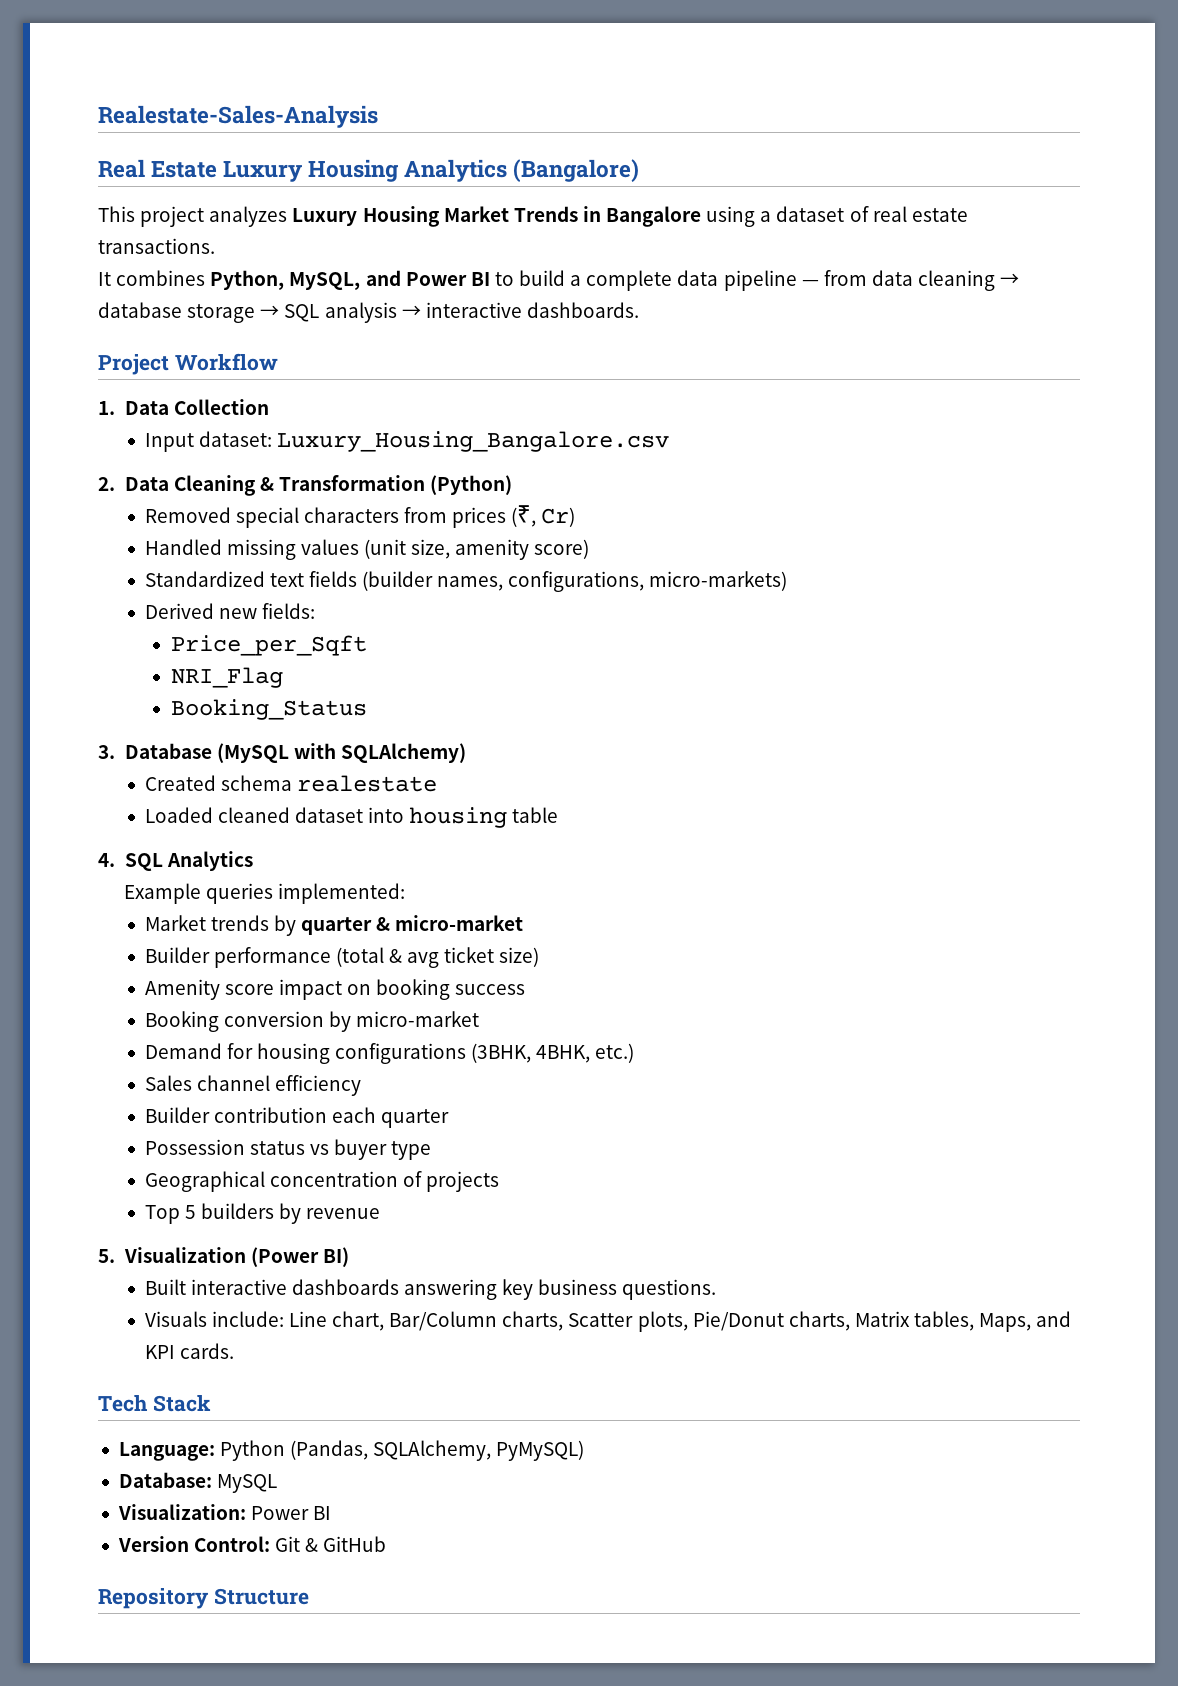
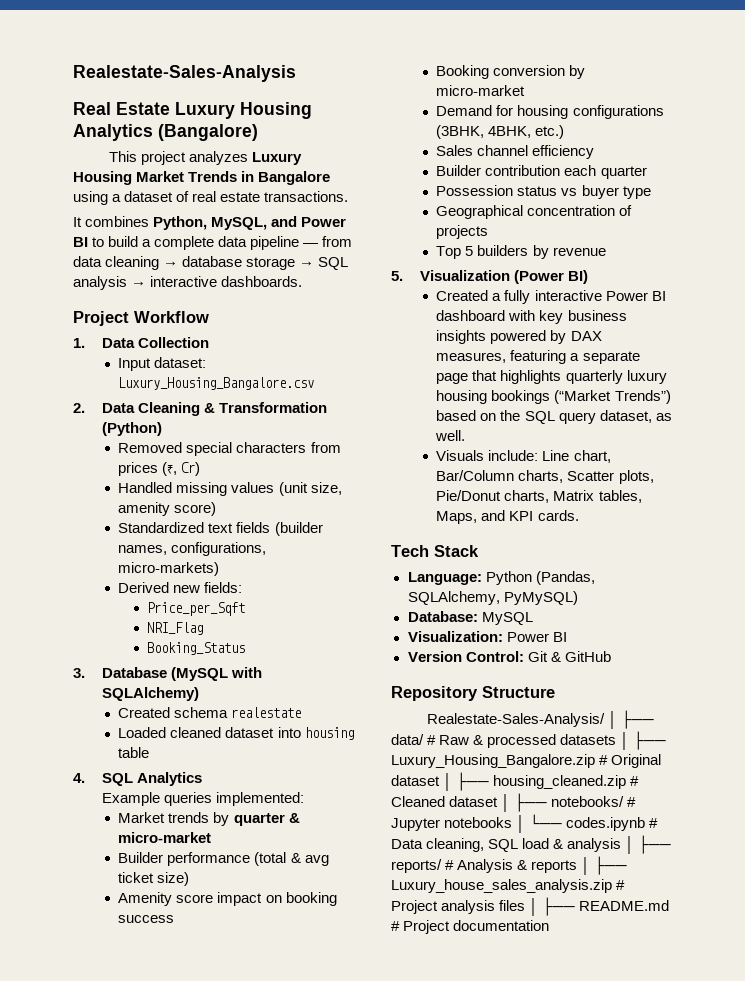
[144,1279,717,1300] Built interactive dashboards answering key business questions. -> [436,290,666,304] [436,310,627,324] [436,330,602,344] [436,350,640,364] [436,370,667,384] [436,390,671,404] [436,410,672,424] [435,430,466,441] Created a fully interactive Power BI dashboard with key business insights powered by DAX measures, featuring a separate page that highlights quarterly luxury housing bookings (“Market Trends”) based on the SQL query dataset, as well.
(309, 1596) none -> [426,710,655,729] [391,731,667,750] [391,754,662,768] [391,772,640,791] [391,793,637,812] [391,814,659,833] [391,835,672,854] [391,856,628,875] [391,879,626,893] [391,897,670,916] [391,920,550,934] // Realestate-Sales-Analysis/ │ ├── data/ # Raw & processed datasets │ ├── Luxury_Housing_Bangalore.zip # Original dataset │ ├── housing_cleaned.zip # Cleaned dataset │ ├── notebooks/ # Jupyter notebooks │ └── codes.ipynb # Data cleaning, SQL load & analysis │ ├── reports/ # Analysis & reports │ ├── Luxury_house_sales_analysis.zip # Project analysis files │ ├── README.md # Project documentation

